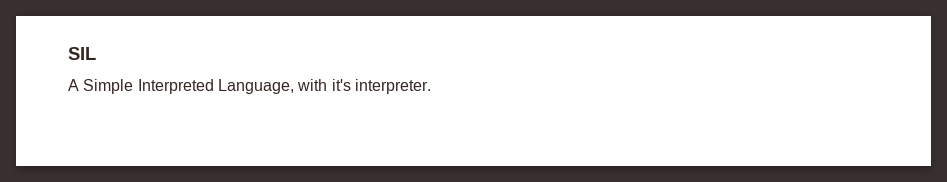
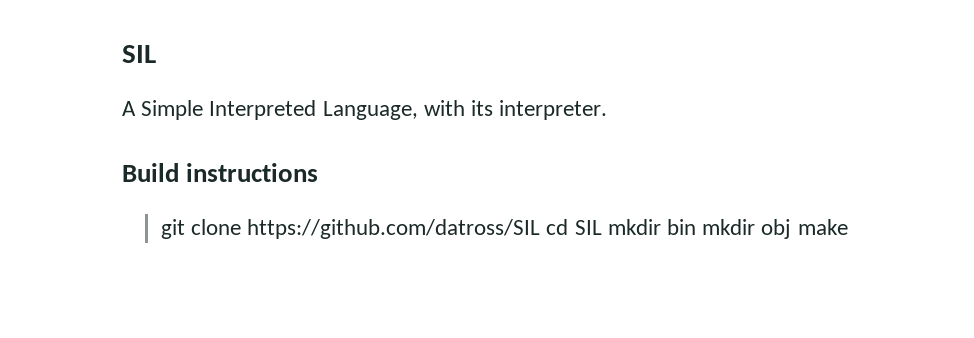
[331,79,351,91] it's -> [471,100,494,116] its
(431, 86) none -> [122,163,319,182] [160,219,848,239] // Build instructions // git clone https://github.com/datross/SIL cd SIL mkdir bin mkdir obj make

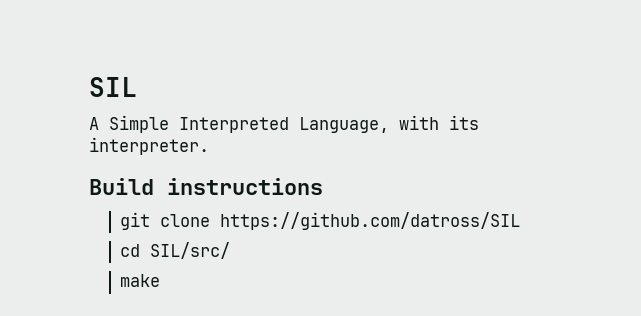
[546,219,792,239] cd SIL mkdir bin mkdir obj -> [120,242,231,259] // cd SIL/src/ //

